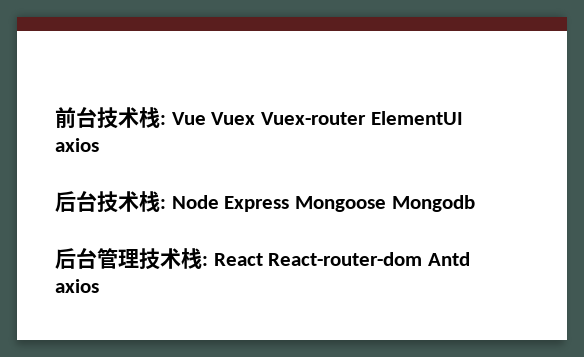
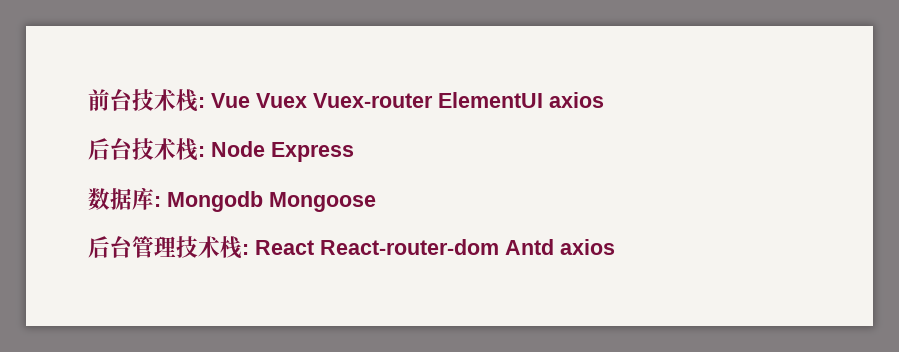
(290, 204) none -> [88,187,263,212] // 数据库: Mongodb
[391,195,475,212] Mongodb -> (376, 202) none

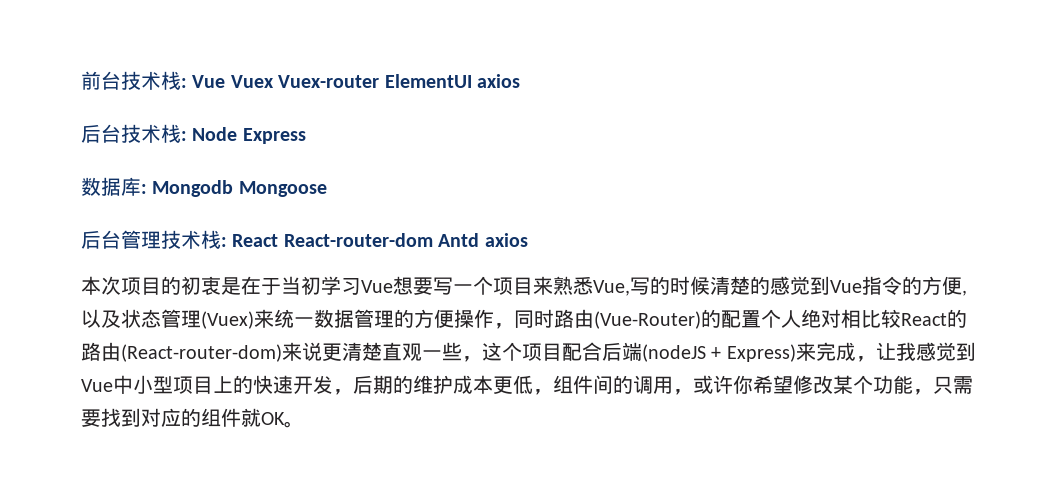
(615, 247) none -> [81,276,967,296] [81,309,967,329] [81,342,976,362] [81,375,973,395] [81,408,304,428] // 本次项目的初衷是在于当初学习Vue想要写一个项目来熟悉Vue,写的时候清楚的感觉到Vue指令的方便,以及状态管理(Vuex)来统一数据管理的方便操作，同时路由(Vue-Router)的配置个人绝对相比较React的路由(React-router-dom)来说更清楚直观一些，这个项目配合后端(nodeJS + Express)来完成，让我感觉到Vue中小型项目上的快速开发，后期的维护成本更低，组件间的调用，或许你希望修改某个功能，只需要找到对应的组件就OK。

